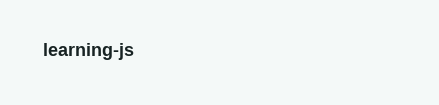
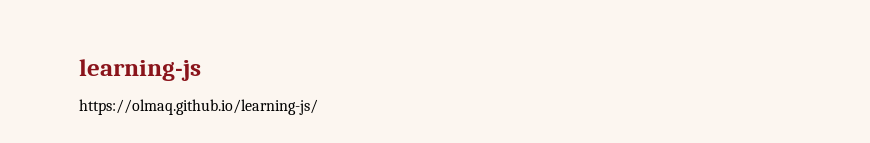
(134, 51) none -> [79,99,318,115] // https://olmaq.github.io/learning-js/

